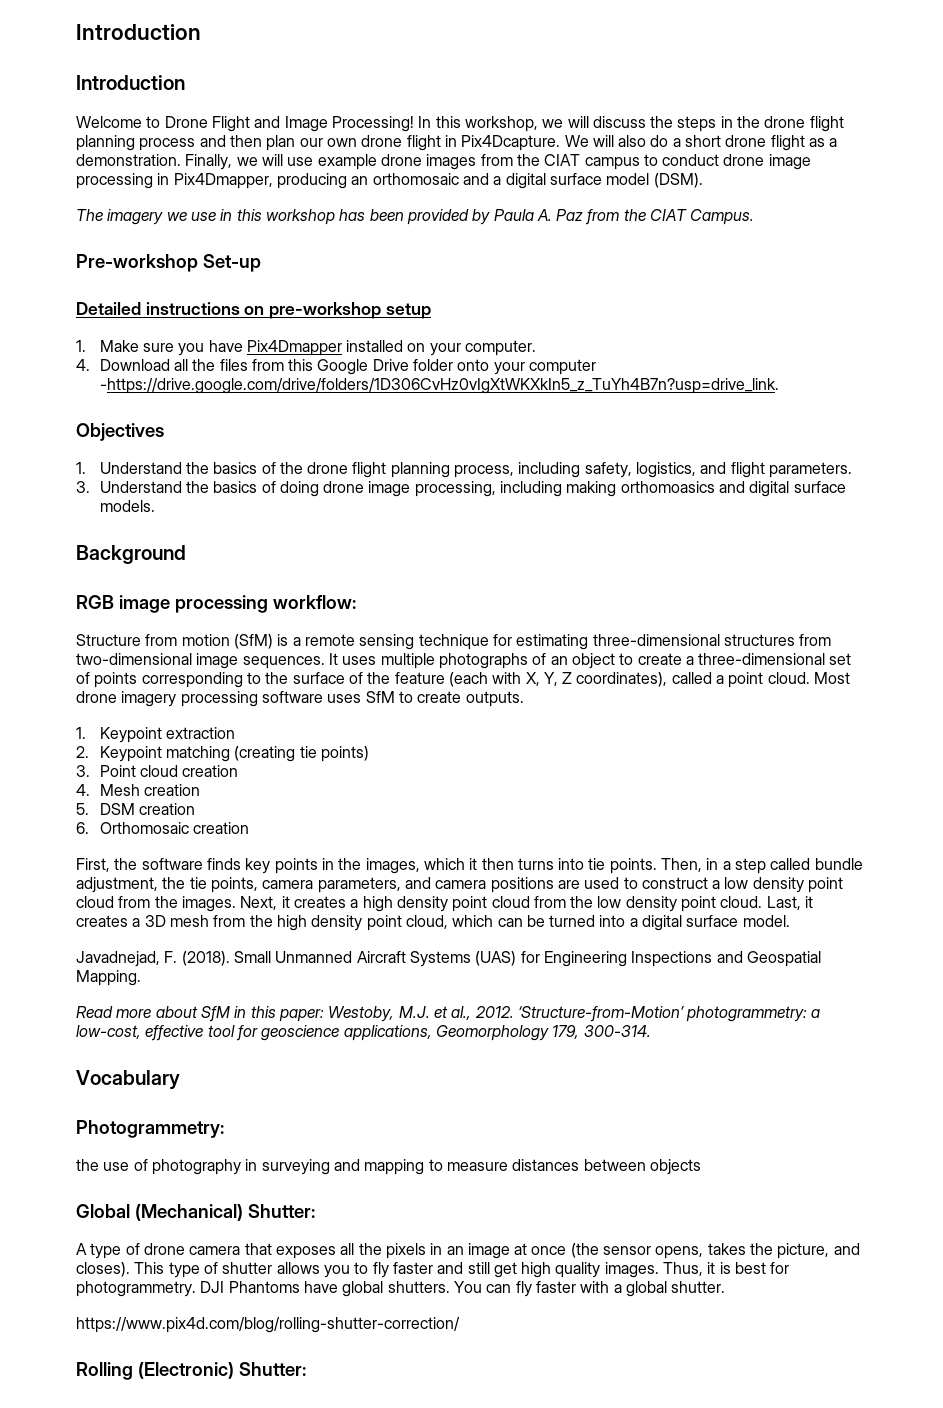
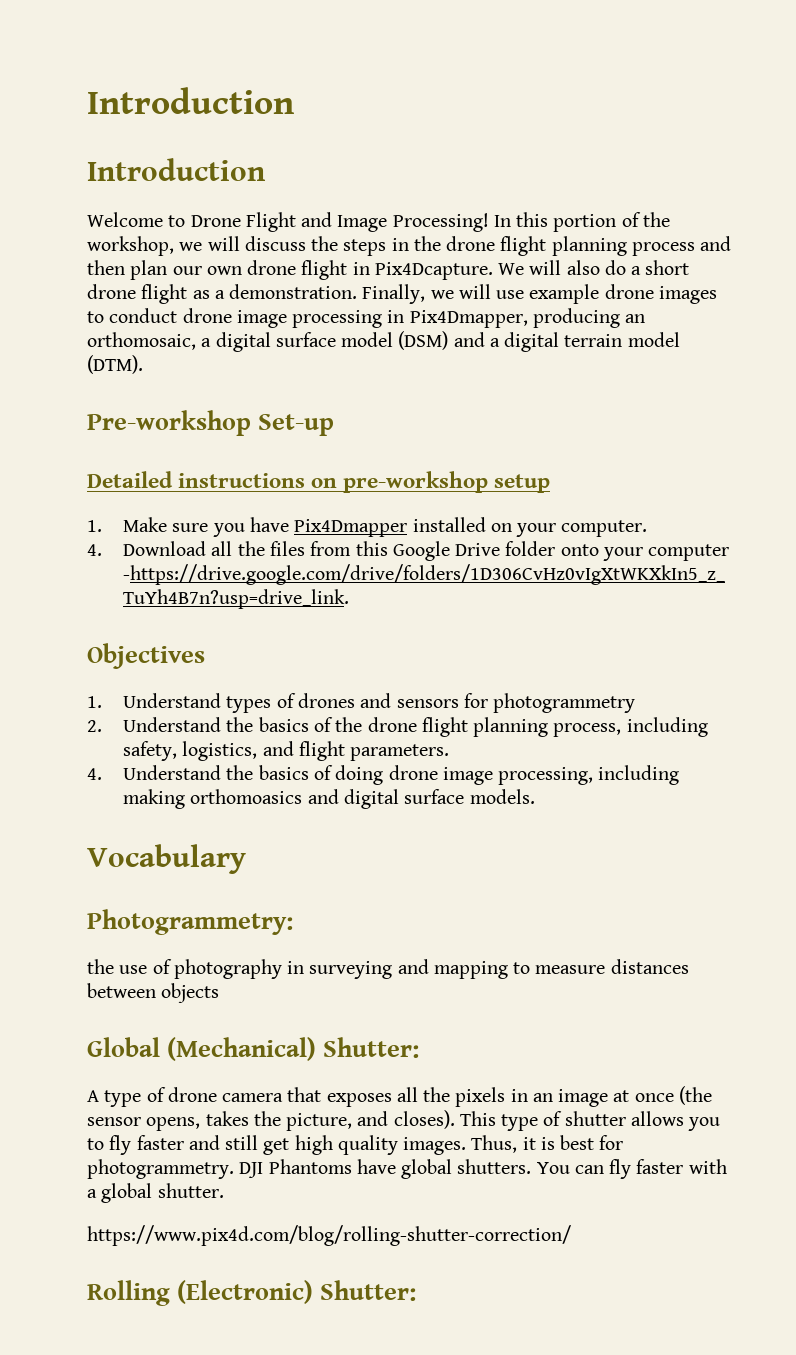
(461, 122) none -> [553,212,670,232] portion of the
[480,154,640,170] from the CIAT campus -> (717, 295) none
[372,173,489,185] orthomosaic and -> [87,332,196,350] orthomosaic,
[653,173,703,188] [76,209,755,225] (DSM). // The imagery we use in this workshop has been provided by Paula A. Paz from the CIAT Campus. -> [398,331,680,352] [87,355,143,374] (DSM) and a digital terrain model (DTM).
(182, 468) none -> [226,693,636,713] [87,717,222,732] types of drones and sensors for photogrammetry // 2. Understand
[76,481,90,493] 3. -> [87,768,102,780] 4.
[76,545,186,564] [76,595,356,613] [76,634,832,650] [76,653,852,669] [76,672,851,688] [76,691,524,707] [76,727,235,743] [76,746,369,762] [76,765,239,777] [76,784,200,796] [76,803,195,815] [76,822,249,834] [76,858,863,874] [76,877,844,893] [76,896,814,912] [76,915,790,931] [76,951,821,967] [76,970,141,986] [76,1006,821,1022] [76,1025,651,1041] // Background // RGB image processing workflow: // Structure from motion (SfM) is a remote sensing technique for estimating three-dimensional structures from two-dimensional image sequences. It uses multiple photographs of an object to create a three-dimensional set of points corresponding to the surface of the feature (each with X, Y, Z coordinates), called a point cloud. Most drone imagery processing software uses SfM to create outputs. // 1. Keypoint extraction // 2. Keypoint matching (creating tie points) // 3. Point cloud creation // 4. Mesh creation // 5. DSM creation // 6. Orthomosaic creation // First, the software finds key points in the images, which it then turns into tie points. Then, in a step called bundle adjustment, the tie points, camera parameters, and camera positions are used to construct a low density point cloud from the images. Next, it creates a high density point cloud from the low density point cloud. Last, it creates a 3D mesh from the high density point cloud, which can be turned into a digital surface model. // Javadnejad, F. (2018). Small Unmanned Aircraft Systems (UAS) for Engineering Inspections and Geospatial Mapping. // Read more about SfM in this paper: Westoby, M.J. et al., 2012. ‘Structure-from-Motion’ photogrammetry: a low-cost, effective tool for geoscience applications, Geomorphology 179, 300-314. -> (535, 796) none

